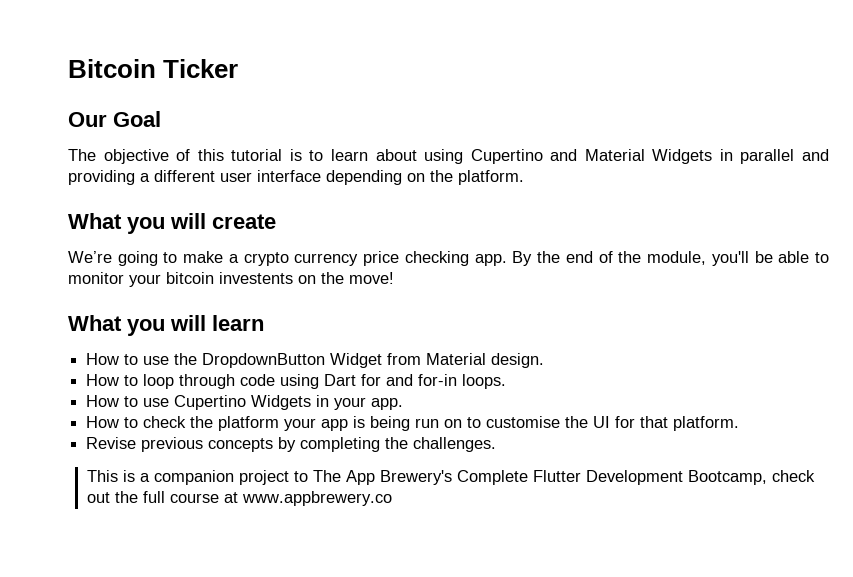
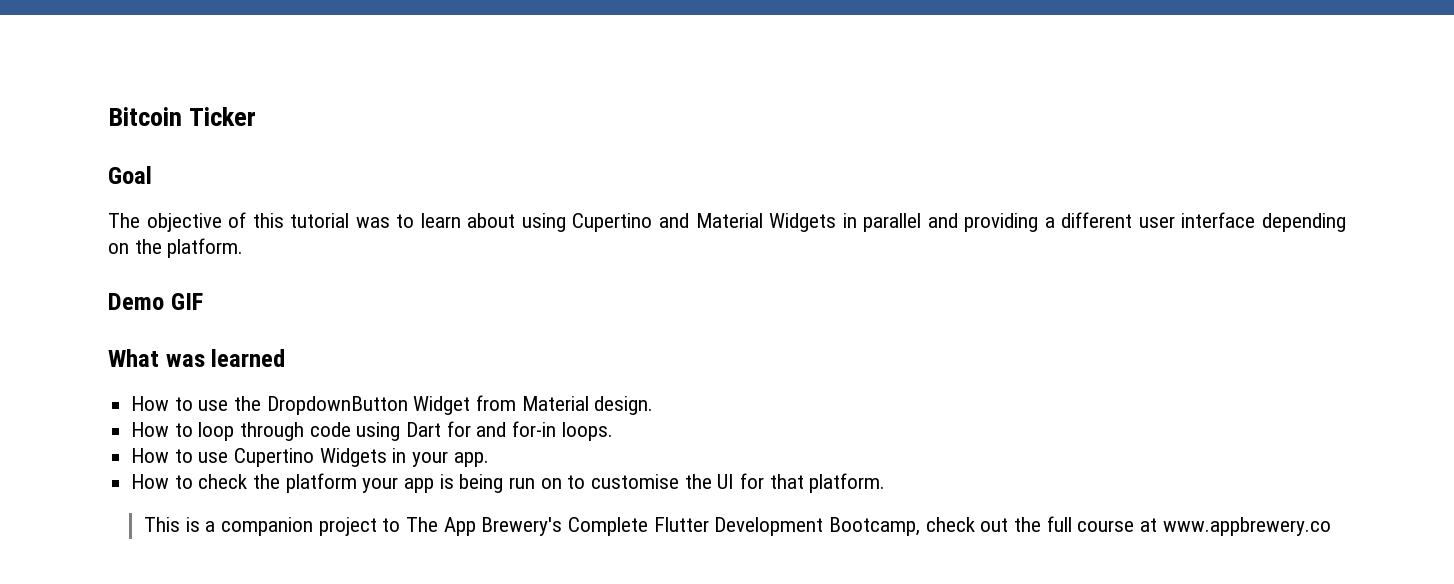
[68,112,107,127] Our -> (257, 116) none
[289,149,302,161] is -> [355,217,390,228] was
[68,213,276,234] [68,251,829,266] [68,272,394,287] [68,315,264,336] What you will create // We’re going to make a crypto currency price checking app. By the end of the module, you'll be able to monitor your bitcoin investents on the move! // What you will learn -> [108,293,203,310] [108,349,286,367] Demo GIF // What was learned
[86,437,497,452] // Revise previous concepts by completing the challenges. -> (886, 483) none

